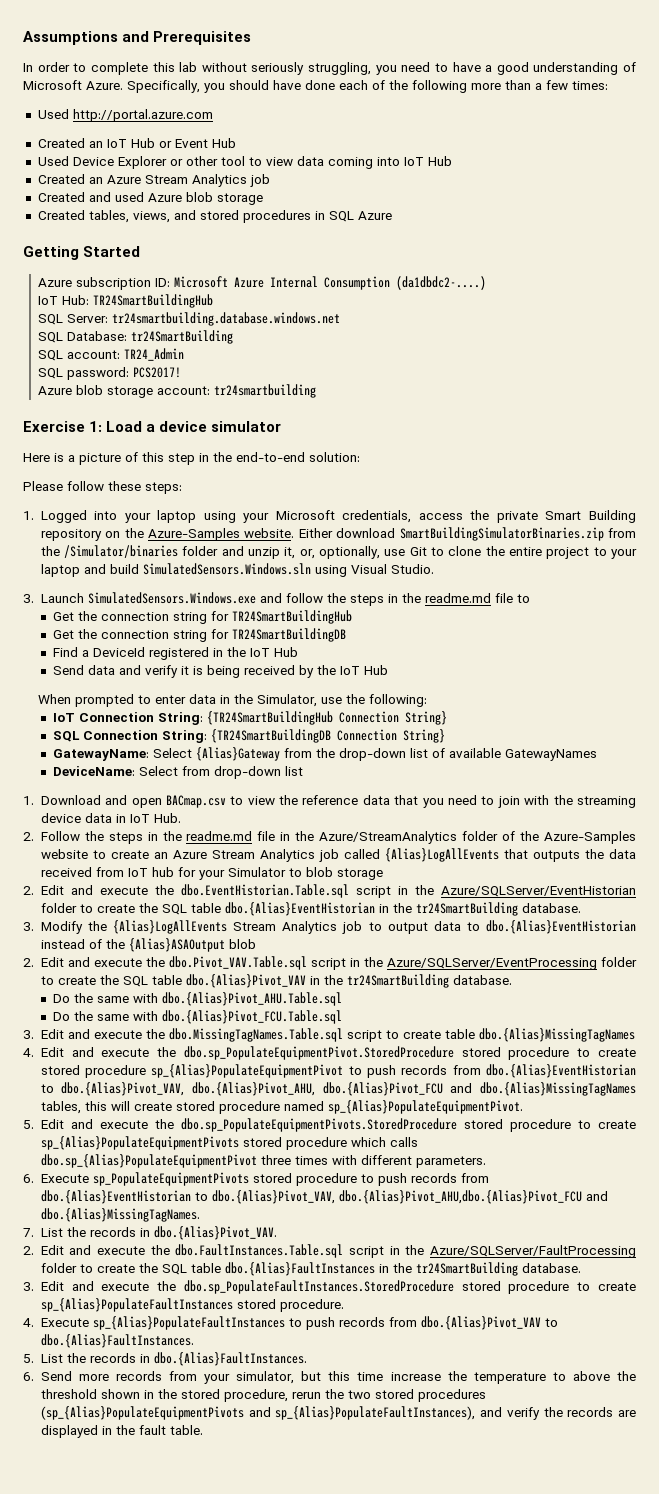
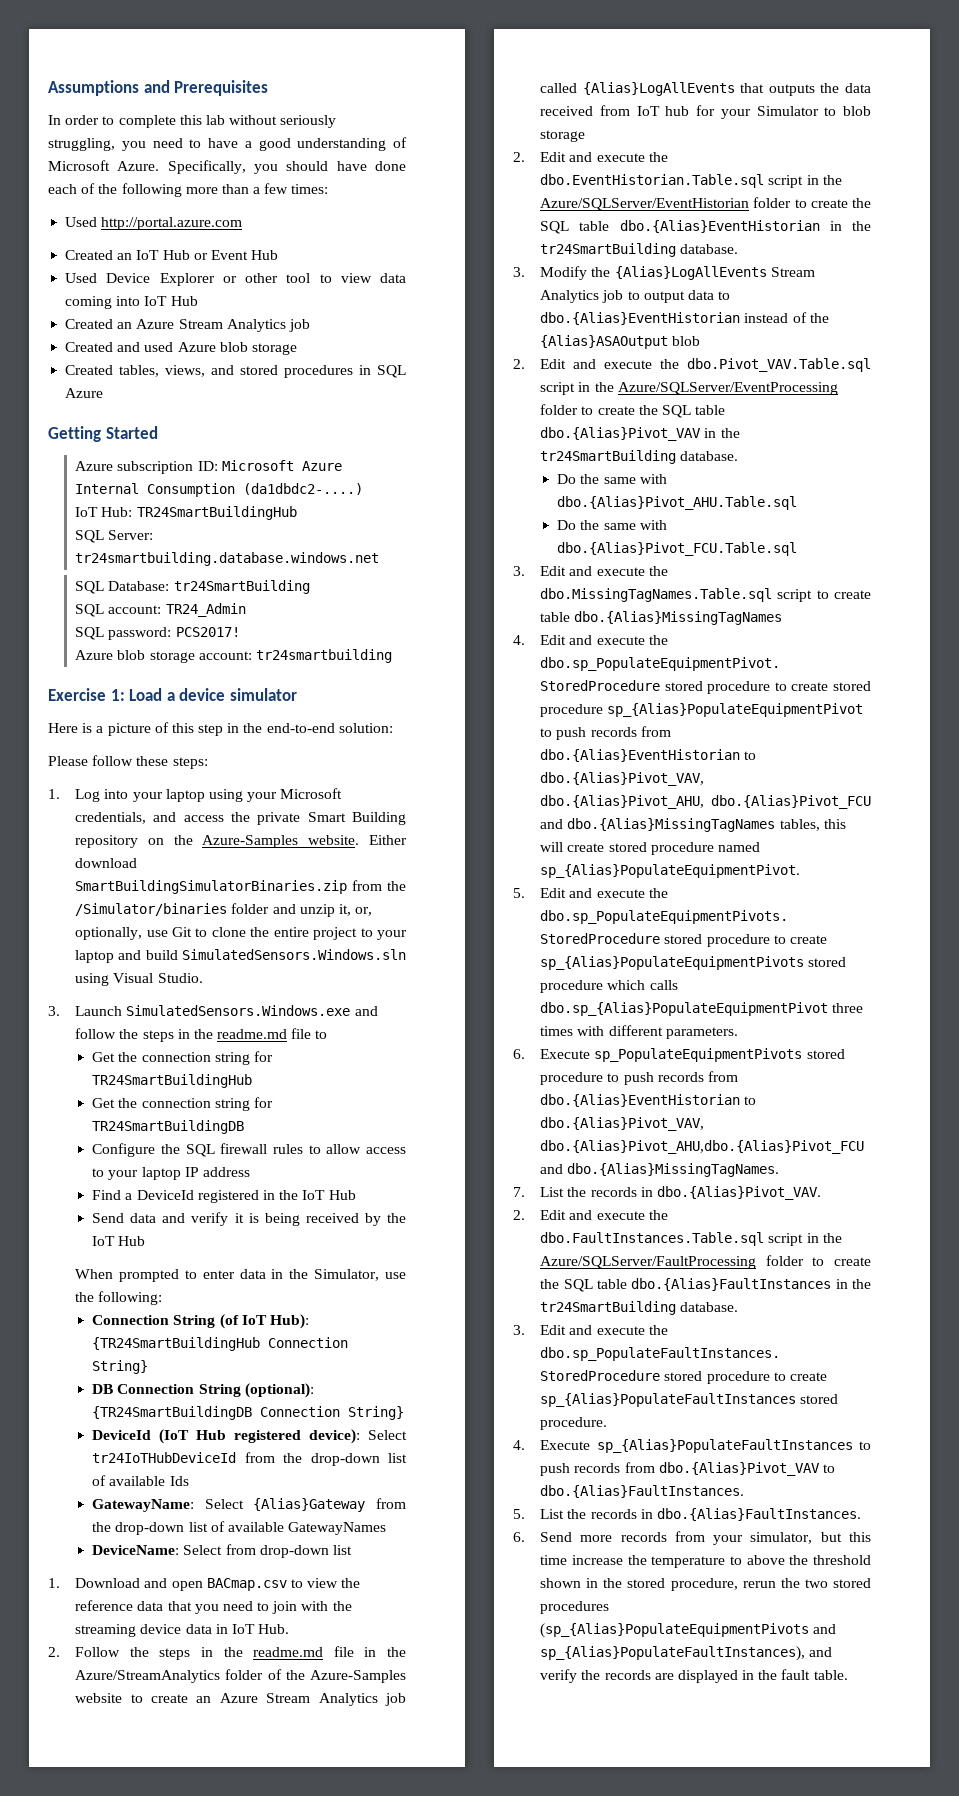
[40,510,87,523] Logged -> [75,789,101,802] Log
(412, 516) none -> [153,812,177,822] and
(346, 635) none -> [92,1143,407,1157] [92,1167,250,1180] // Configure the SQL firewall rules to allow access to your laptop IP address
[52,712,203,725] IoT Connection String: -> [92,1314,309,1329] Connection String (of IoT Hub):
[52,730,207,743] SQL Connection String: -> [92,1383,314,1398] DB Connection String (optional):
(445, 736) none -> [92,1429,407,1444] [92,1452,407,1466] [92,1475,189,1486] // DeviceId (IoT Hub registered device): Select tr24IoTHubDeviceId from the drop-down list of available Ids

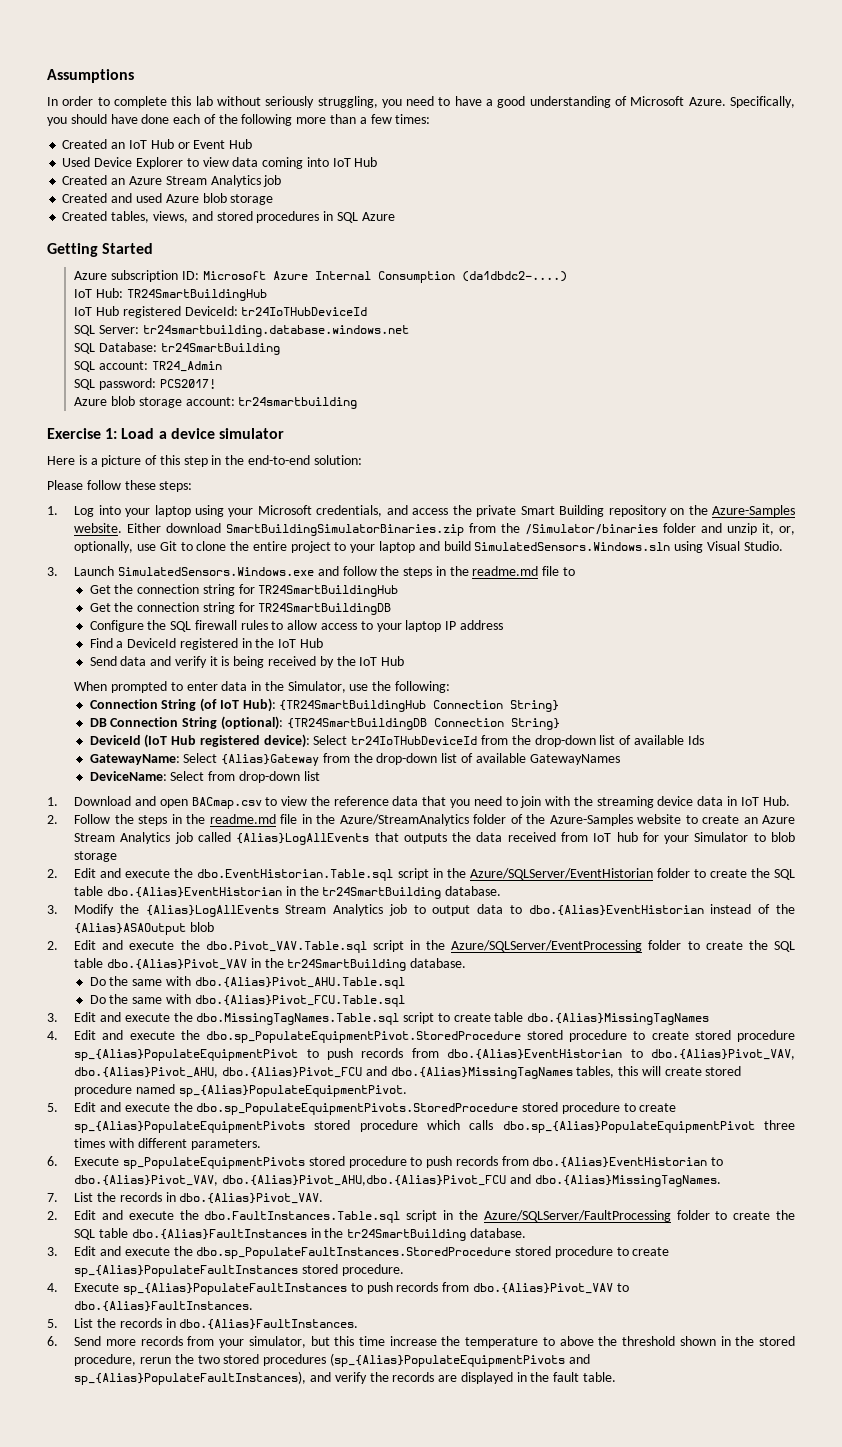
[143,80,269,96] and Prerequisites -> (134, 76) none
[65,217,243,230] // Used http://portal.azure.com -> (431, 119) none
[222,273,311,283] or other tool -> (183, 163) none
(297, 513) none -> [74,306,368,318] // IoT Hub registered DeviceId: tr24IoTHubDeviceId

